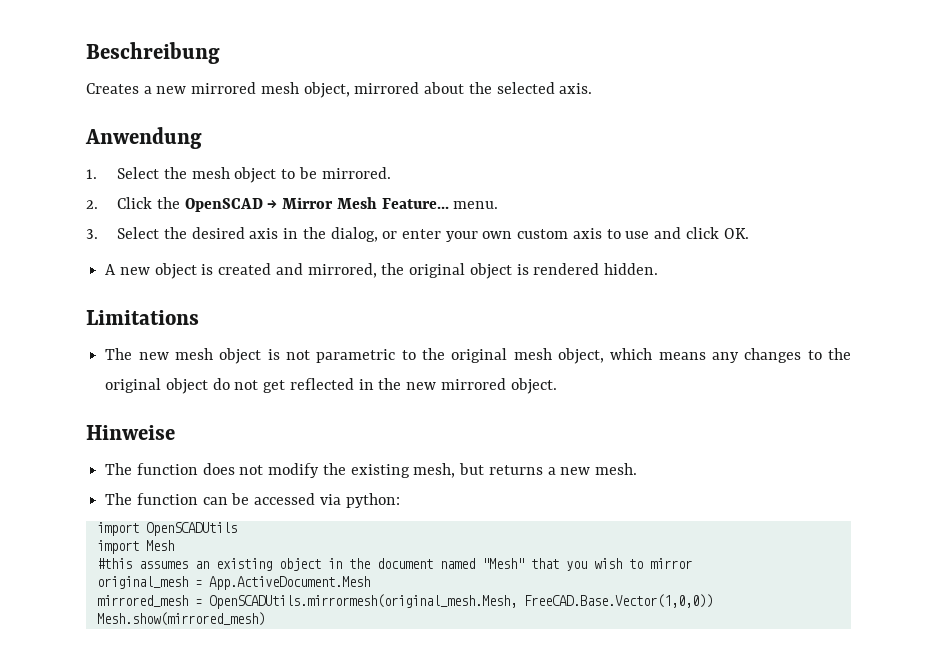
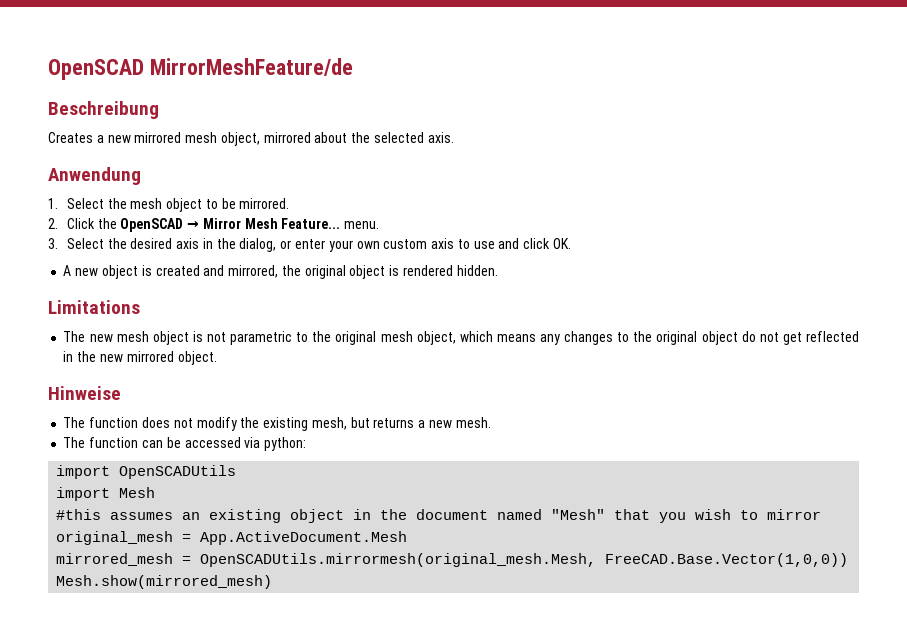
(86, 53) none -> [48,58,353,80] OpenSCAD MirrorMeshFeature/de //

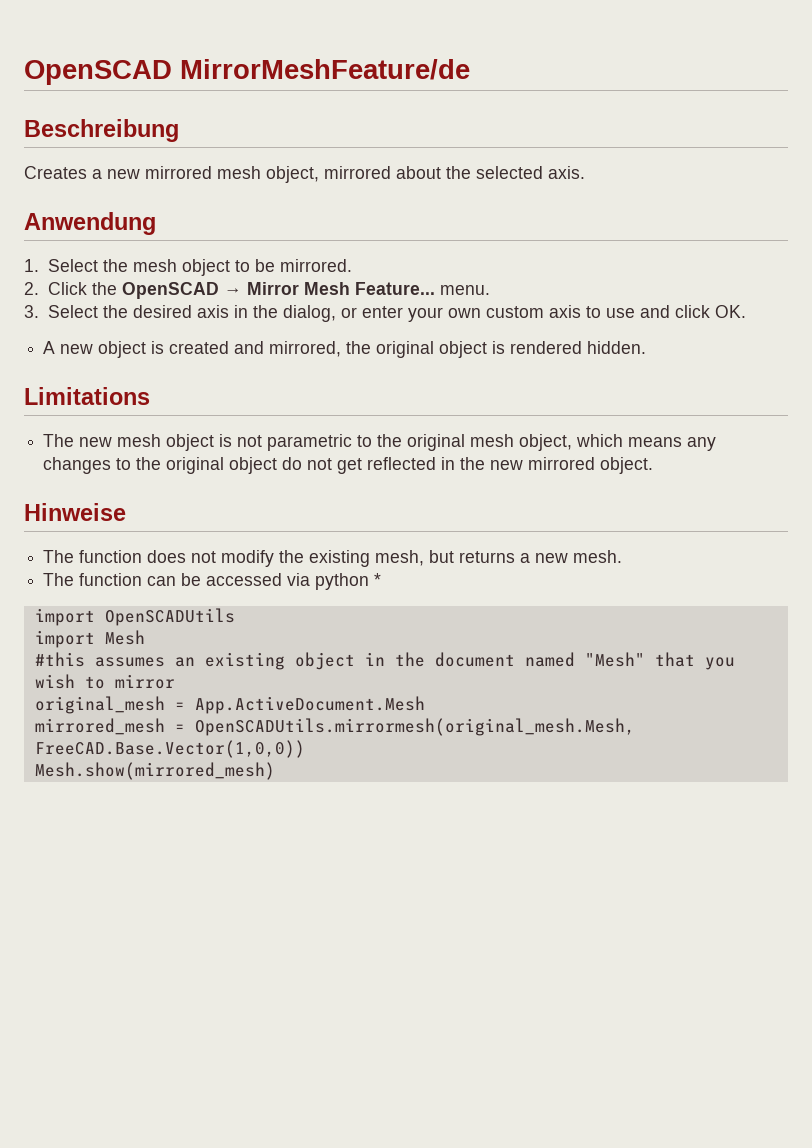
[264,437,307,451] python: -> [315,573,382,590] python *

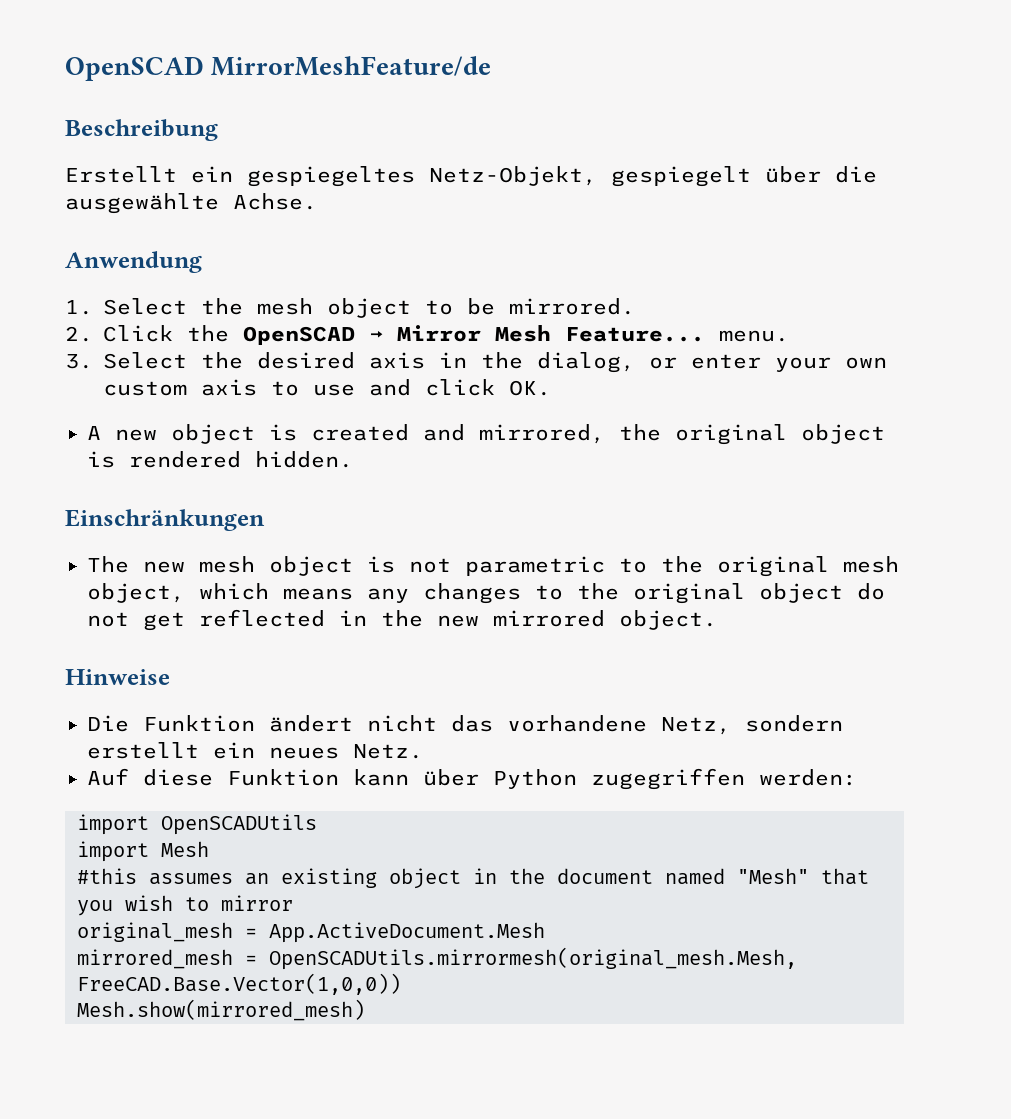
[24,166,585,183] Creates a new mirrored mesh object, mirrored about the selected axis. -> [65,166,877,187] [65,193,317,214] Erstellt ein gespiegeltes Netz-Objekt, gespiegelt über die ausgewählte Achse.
[24,387,150,405] Limitations -> [65,509,265,531] Einschränkungen
[43,550,623,567] [43,573,382,590] The function does not modify the existing mesh, but returns a new mesh. // The function can be accessed via python * -> [87,715,843,735] [87,742,423,759] [87,768,857,790] Die Funktion ändert nicht das vorhandene Netz, sondern erstellt ein neues Netz. // Auf diese Funktion kann über Python zugegriffen werden:

